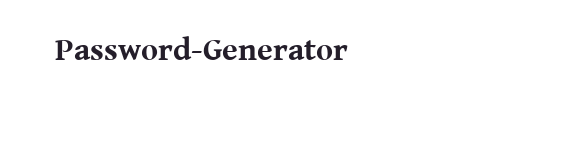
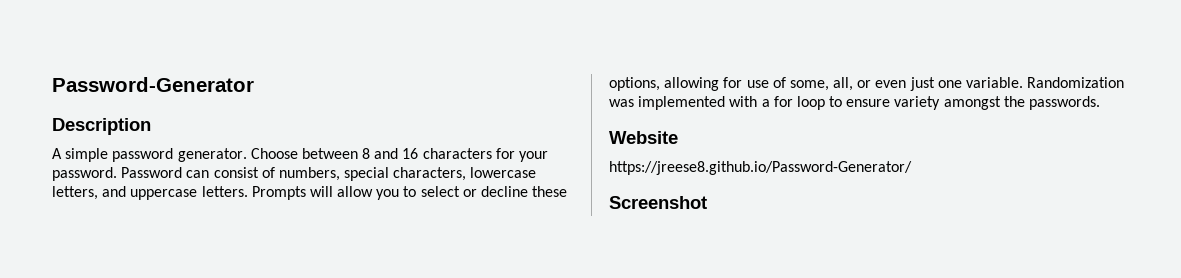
(348, 48) none -> [52,118,151,135] [52,148,549,162] [52,167,537,181] [52,186,568,200] [609,77,1125,91] [609,96,1101,110] [609,131,678,144] [609,161,912,175] [609,196,707,209] // Description // A simple password generator. Choose between 8 and 16 characters for your password. Password can consist of numbers, special characters, lowercase letters, and uppercase letters. Prompts will allow you to select or decline these options, allowing for use of some, all, or even just one variable. Randomization was implemented with a for loop to ensure variety amongst the passwords. // Website // https://jreese8.github.io/Password-Generator/ // Screenshot

